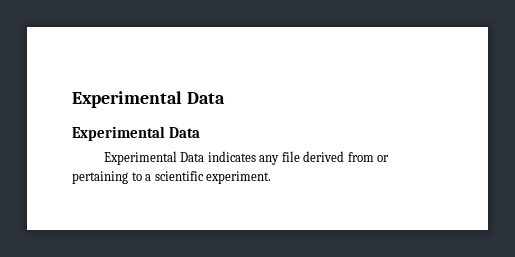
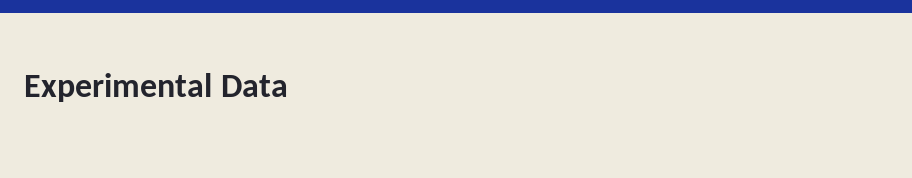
[72,91,225,108] [72,126,201,141] [103,151,390,165] [72,171,272,184] Experimental Data // Experimental Data // Experimental Data indicates any file derived from or pertaining to a scientific experiment. -> [24,73,289,102] Experimental Data

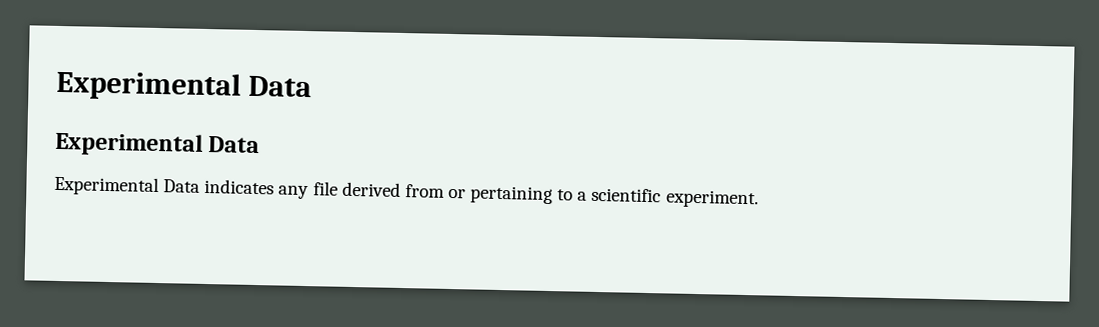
[24,73,289,102] Experimental Data -> [56,69,313,102] [55,131,261,157] [54,175,759,209] Experimental Data // Experimental Data // Experimental Data indicates any file derived from or pertaining to a scientific experiment.

